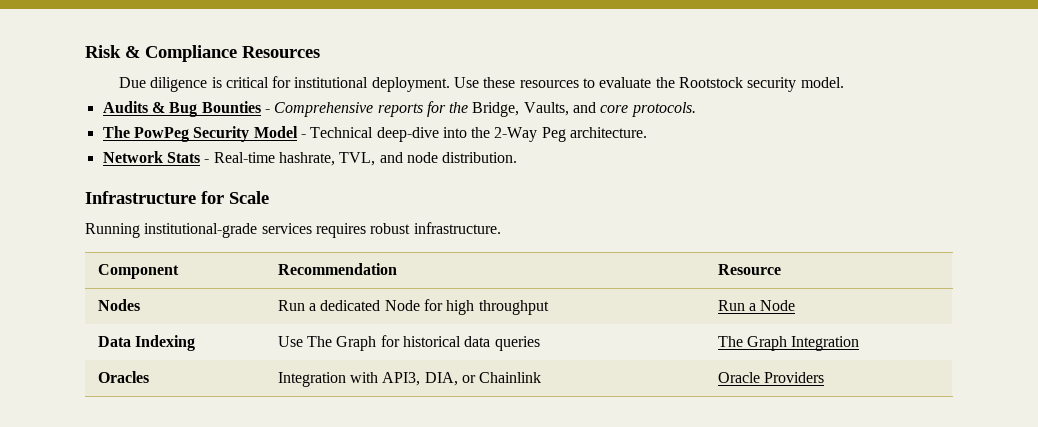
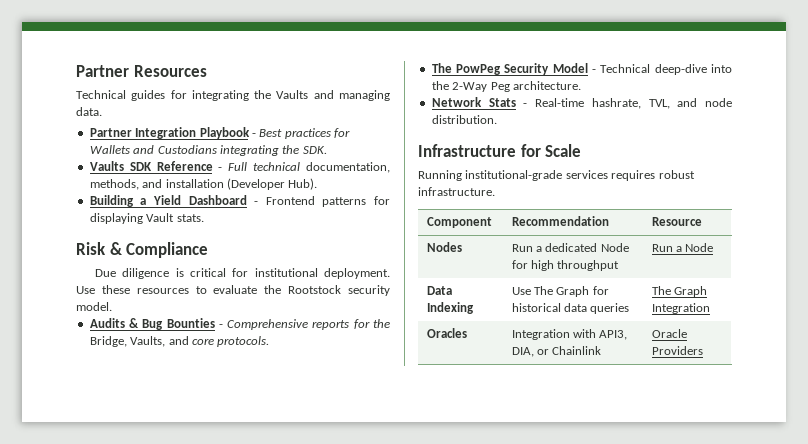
(85, 51) none -> [76,65,207,77] [76,90,390,101] [76,107,102,116] [89,127,350,139] [89,145,327,156] [89,161,390,173] [89,178,318,190] [89,195,390,207] [89,213,204,224] Partner Resources // Technical guides for integrating the Vaults and managing data. // Partner Integration Playbook - Best practices for Wallets and Custodians integrating the SDK. // Vaults SDK Reference - Full technical documentation, methods, and installation (Developer Hub). // Building a Yield Dashboard - Frontend patterns for displaying Vault stats. //
[242,46,320,58] Resources -> (209, 250) none

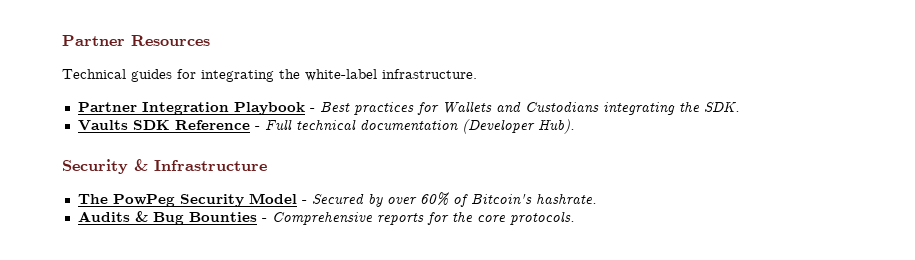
[276,90,390,101] [76,107,102,116] Vaults and managing data. -> [305,69,477,81] white-label infrastructure.
[306,162,390,173] [89,178,318,190] [89,195,390,207] [89,213,204,224] [76,242,209,258] [95,268,390,279] [76,285,390,296] [76,302,112,311] documentation, methods, and installation (Developer Hub). // Building a Yield Dashboard - Frontend patterns for displaying Vault stats. // Risk & Compliance // Due diligence is critical for institutional deployment. Use these resources to evaluate the Rootstock security model. -> [359,119,575,134] [62,159,267,174] [77,192,597,207] documentation (Developer Hub). // Security & Infrastructure // The PowPeg Security Model - Secured by over 60% of Bitcoin's hashrate.
[89,336,189,347] Bridge, Vaults, and -> (473, 216) none
[431,63,732,75] [431,81,581,92] [431,97,732,109] [431,115,497,124] [418,144,582,157] [418,170,695,181] [418,187,495,196] [426,217,492,228] [511,216,609,226] [651,217,702,226] [426,242,462,252] [511,243,629,252] [511,260,620,271] [651,243,714,252] [426,286,452,295] [426,302,474,314] [511,286,609,297] [511,303,630,314] [651,286,708,297] [651,303,710,314] [426,328,467,338] [511,329,628,340] [511,346,602,357] [651,329,687,338] [651,346,703,355] // The PowPeg Security Model - Technical deep-dive into the 2-Way Peg architecture. // Network Stats - Real-time hashrate, TVL, and node distribution. // Infrastructure for Scale // Running institutional-grade services requires robust infrastructure. // Component | Recommendation | Resource // Nodes | Run a dedicated Node for high throughput | Run a Node // Data Indexing | Use The Graph for historical data queries | The Graph Integration // Oracles | Integration with API3, DIA, or Chainlink | Oracle Providers -> (575, 218) none

